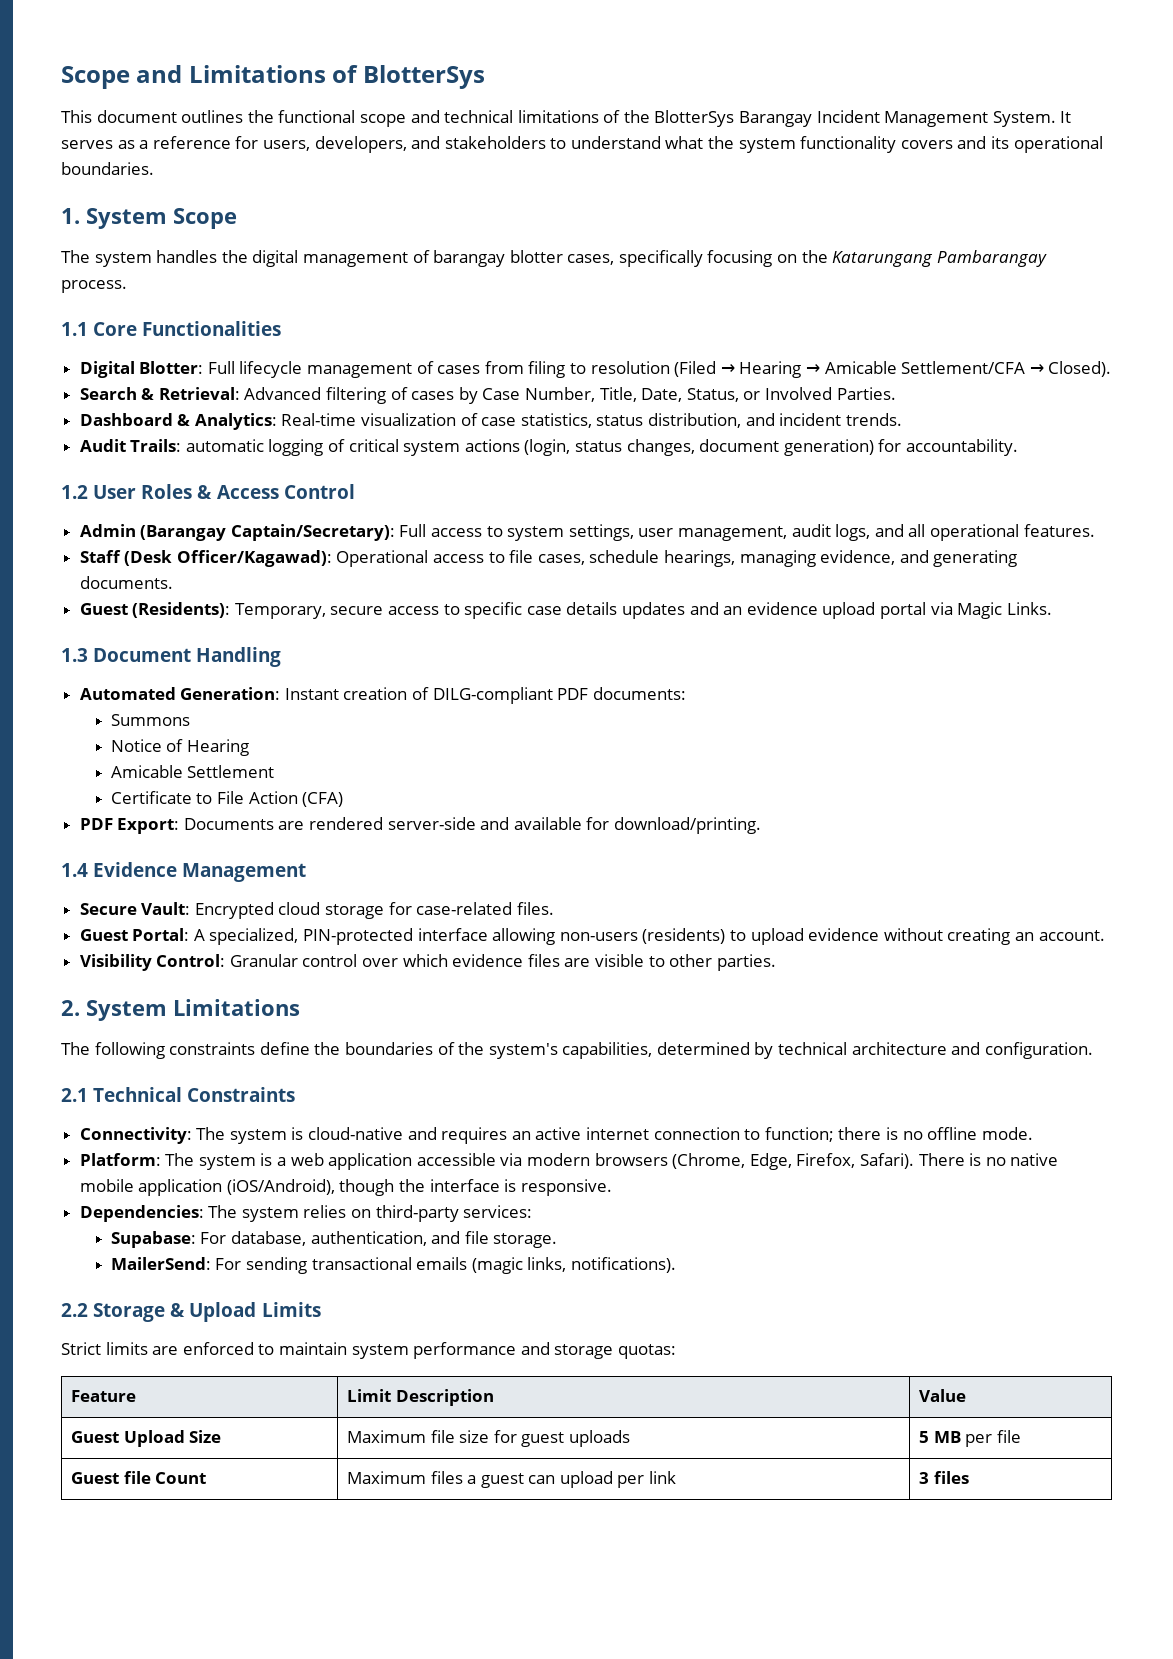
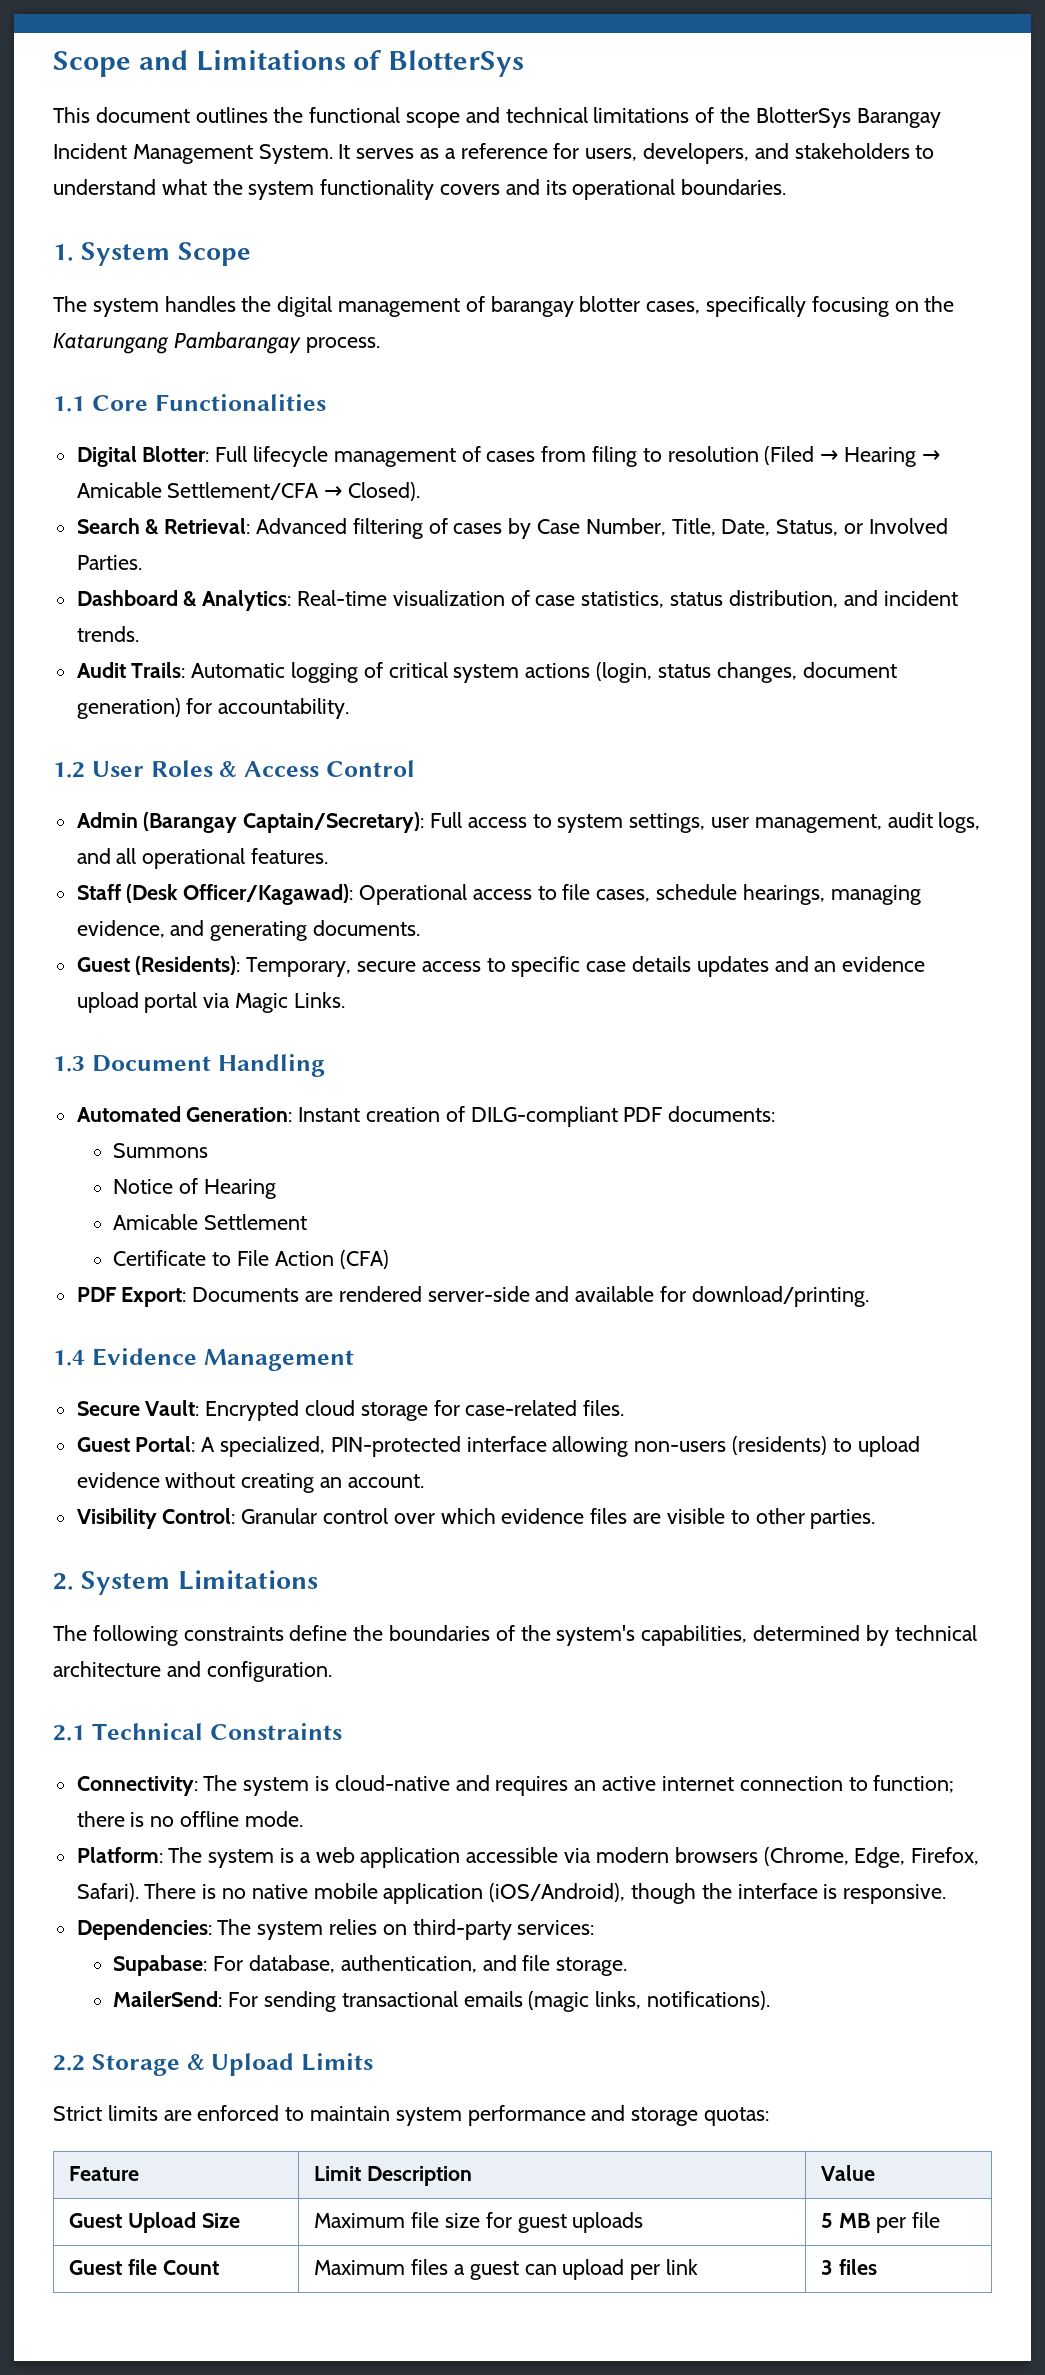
[185,439,264,452] automatic -> [191,663,286,678] Automatic

